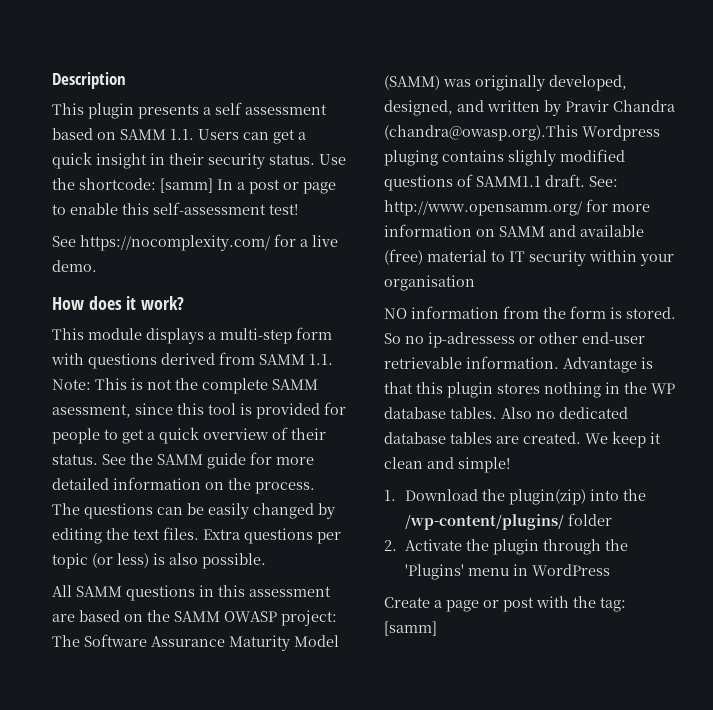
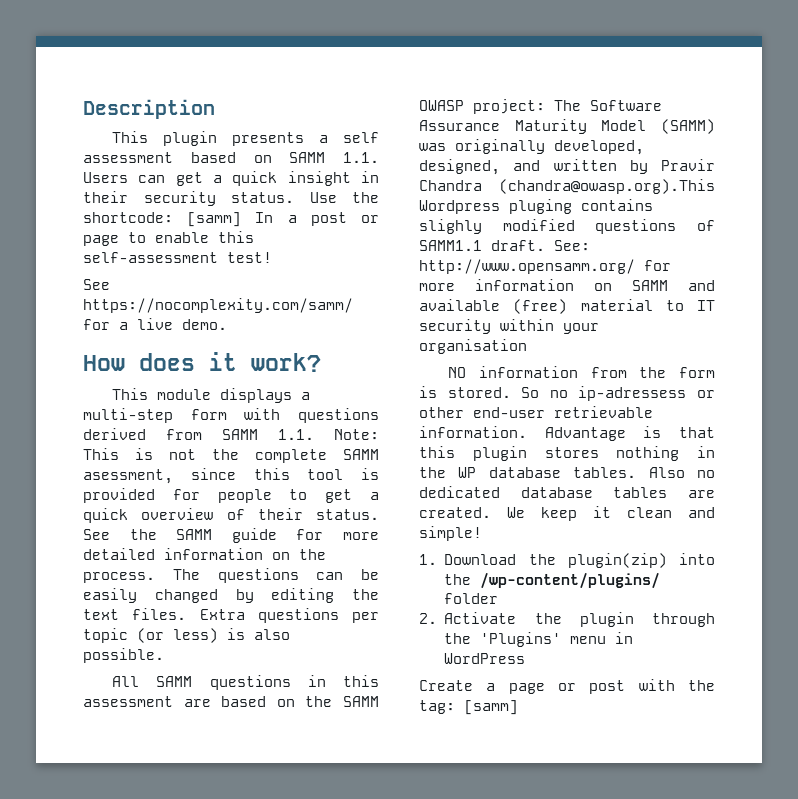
[80,235,270,251] https://nocomplexity.com/ -> [83,298,353,313] https://nocomplexity.com/samm/

